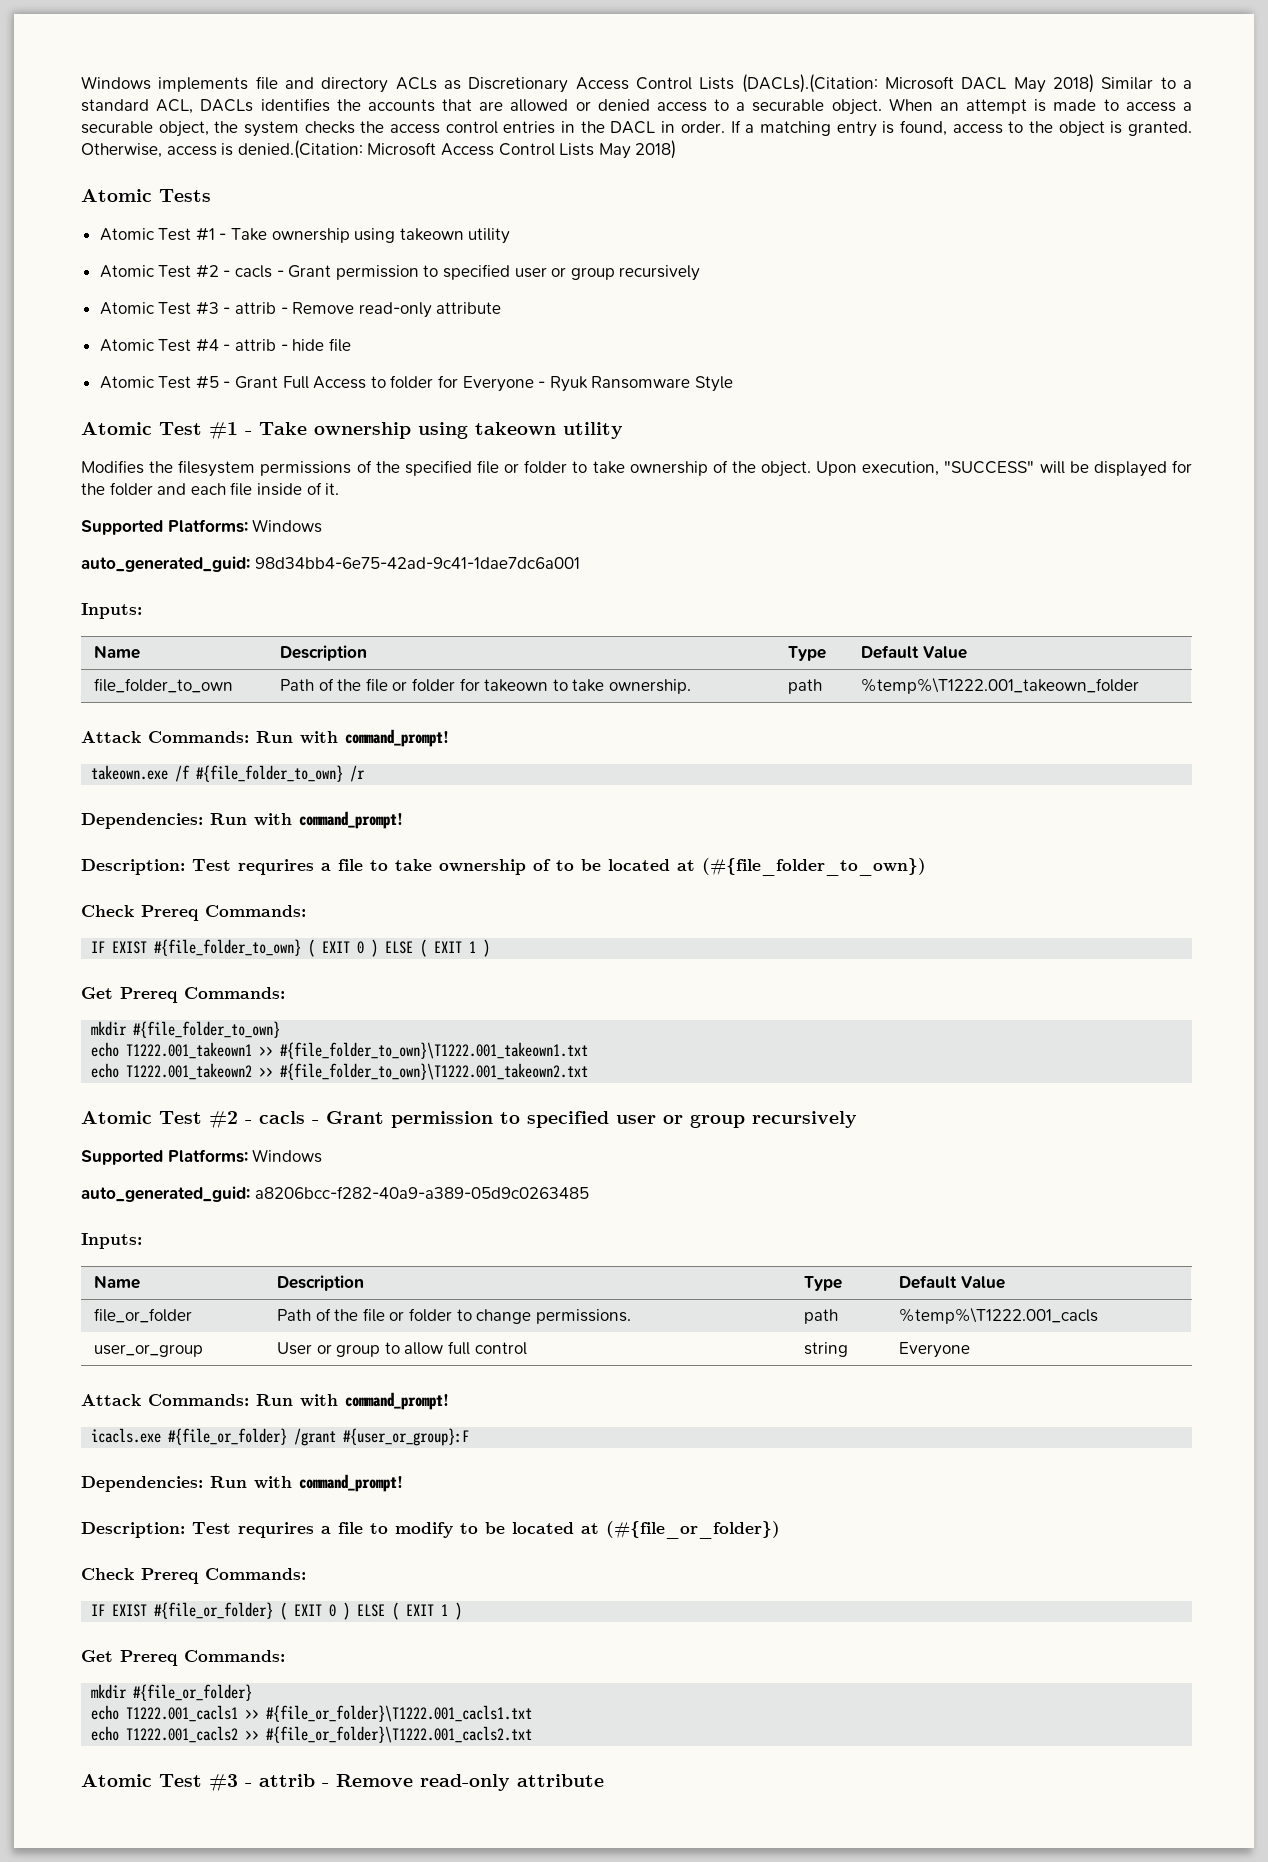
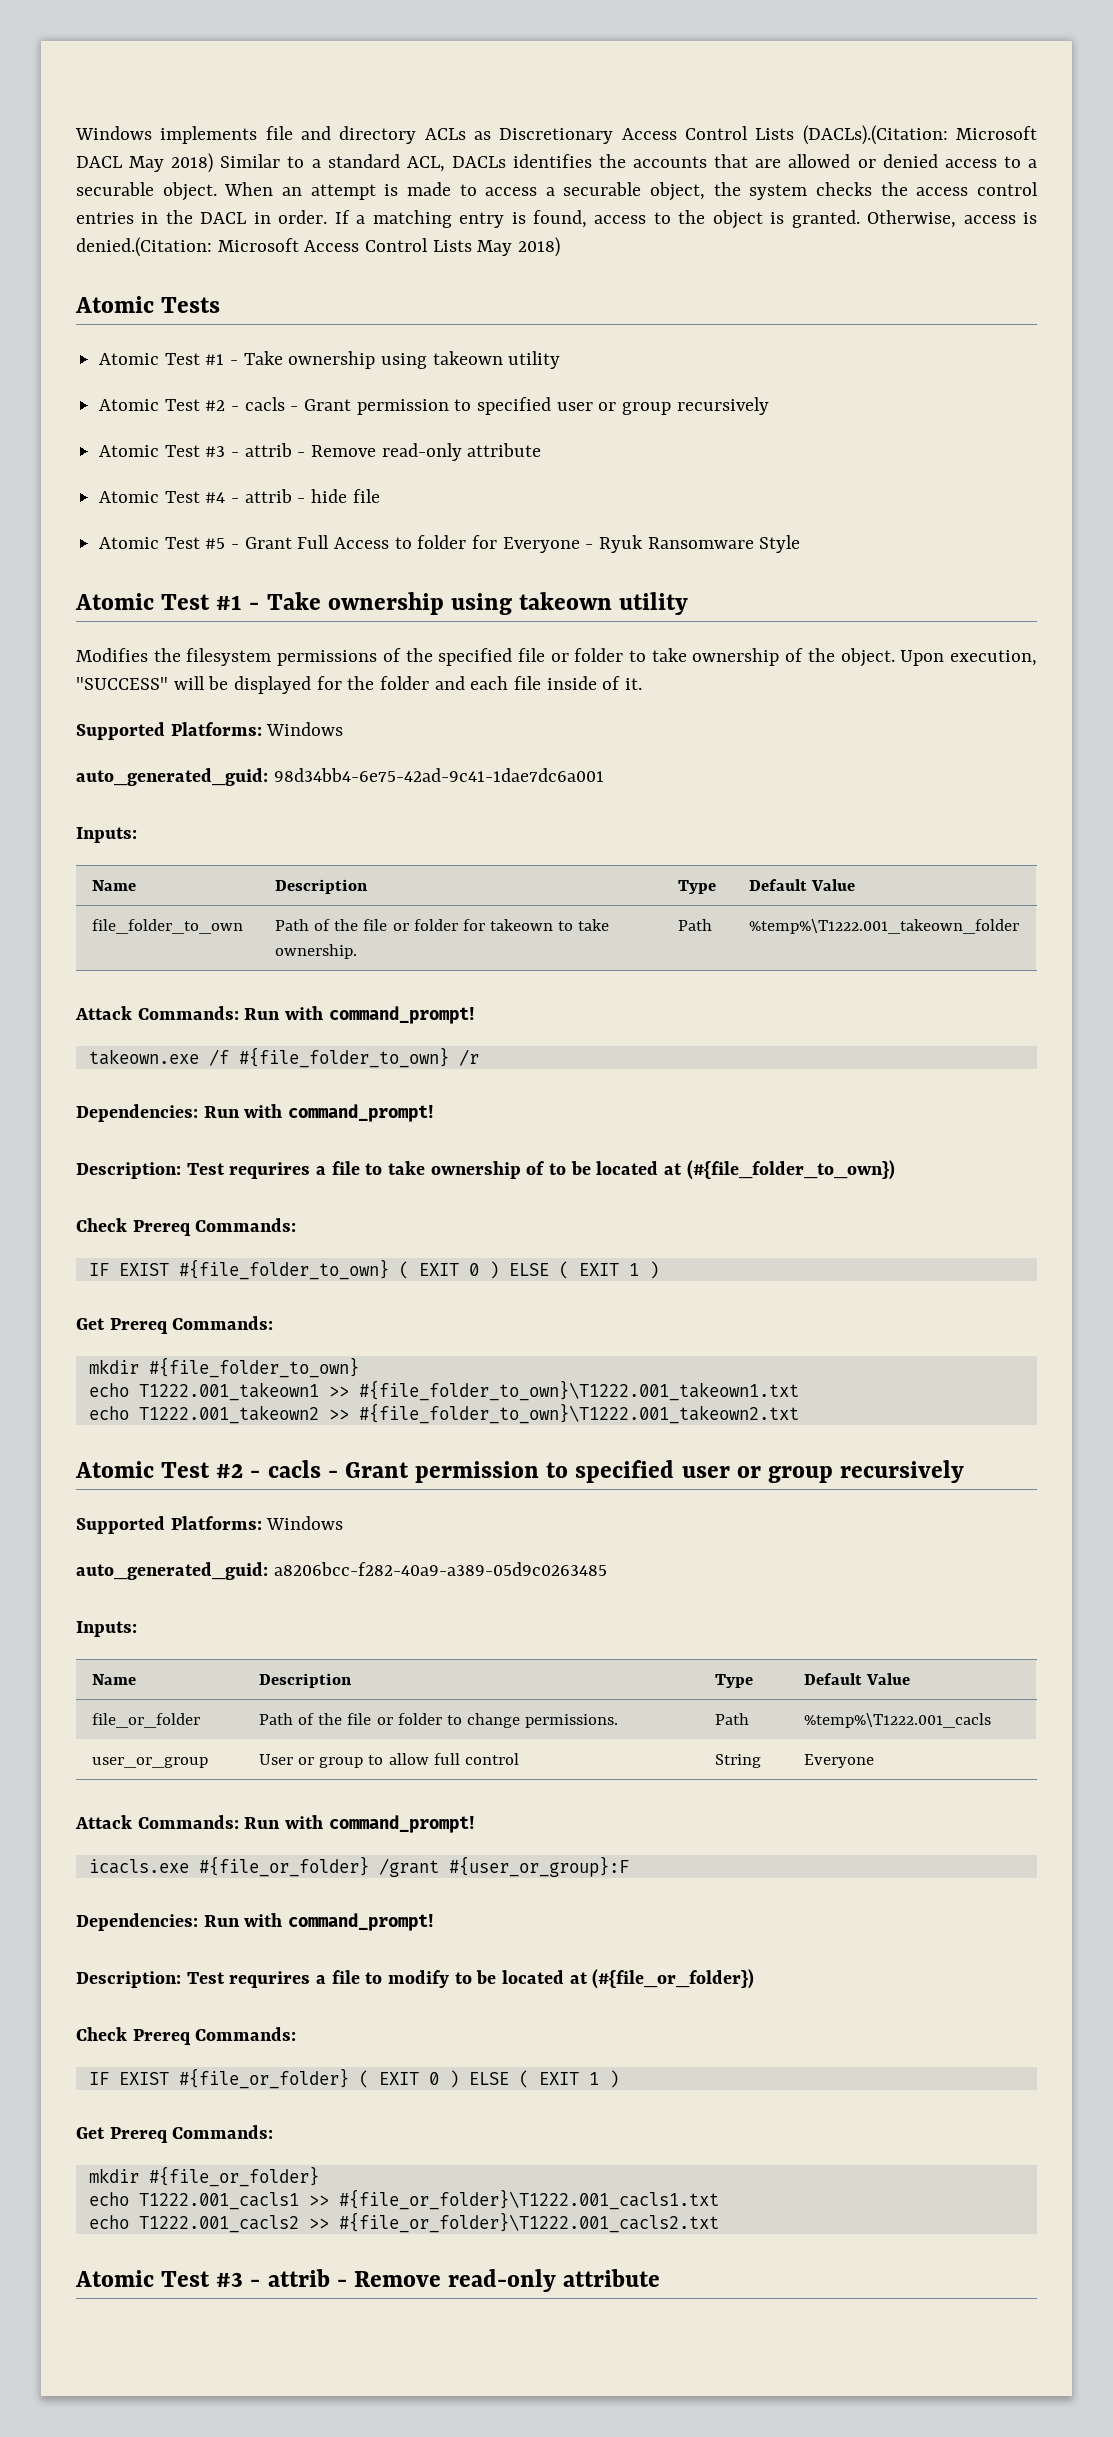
[788,679,823,694] path -> [677,919,712,931] Path
[804,1309,839,1324] path -> [714,1713,749,1725] Path
[804,1342,849,1357] string -> [714,1754,761,1768] String

